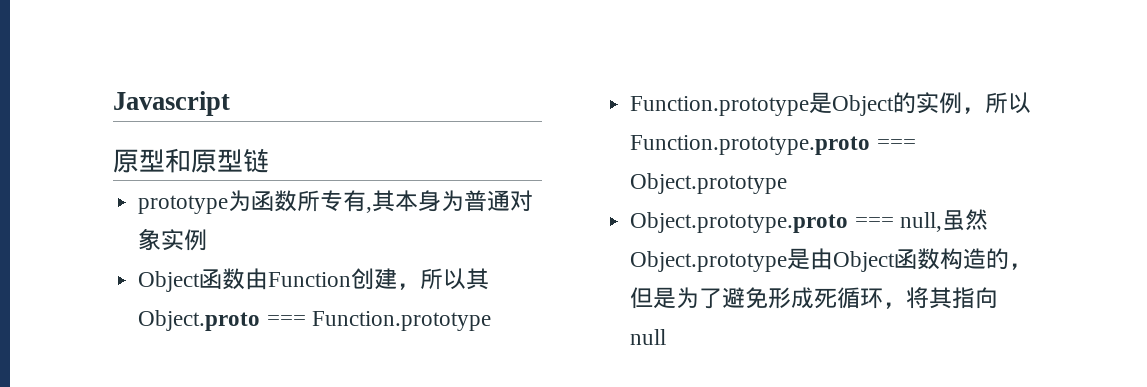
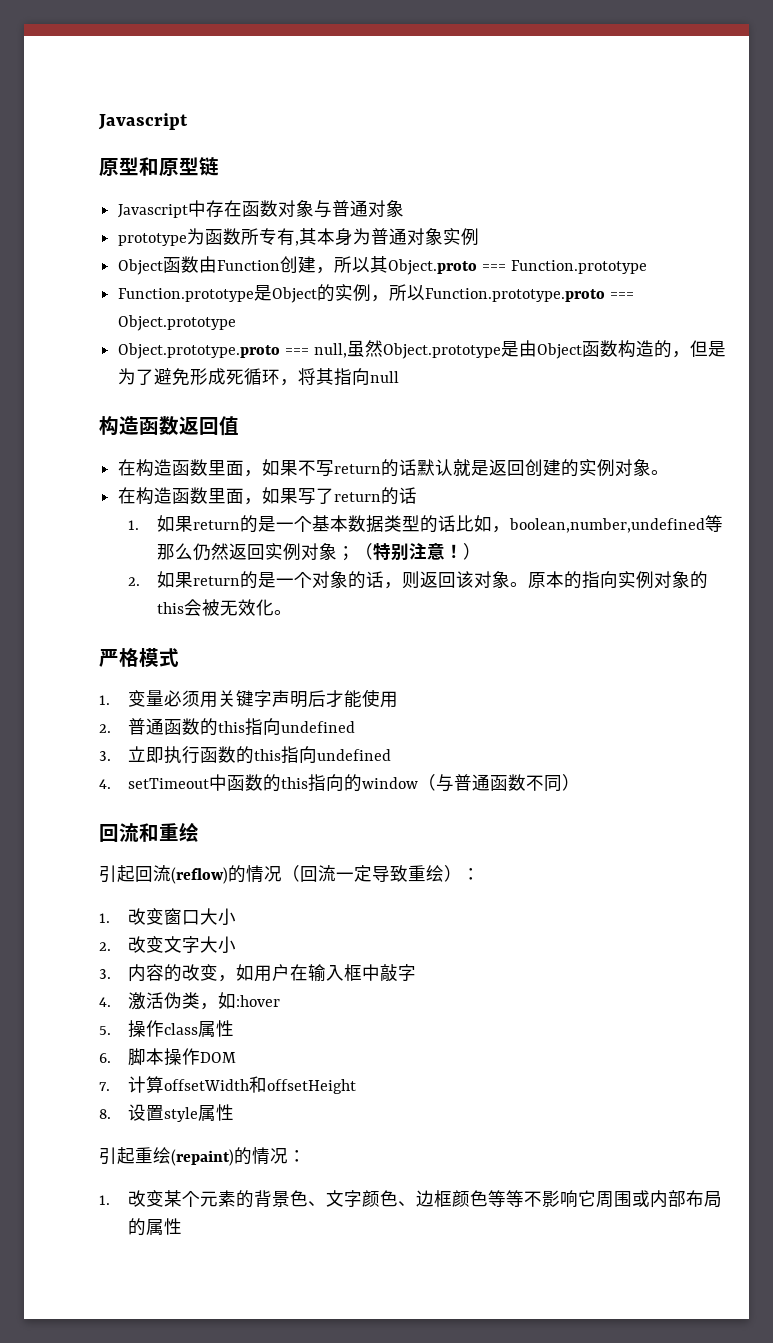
(269, 160) none -> [118,200,405,218] // Javascript中存在函数对象与普通对象
(667, 337) none -> [99,416,239,436] [118,459,670,477] [118,487,418,505] [127,515,723,533] [156,543,481,561] [127,571,708,589] [156,599,292,616] [99,647,179,667] [99,689,398,708] [99,718,355,736] [99,746,391,764] [99,774,580,792] [99,822,199,843] [99,865,480,884] [99,908,236,926] [99,936,236,954] [99,964,416,982] [99,992,280,1010] [99,1020,234,1038] [99,1048,236,1066] [99,1076,356,1094] [99,1104,234,1122] [99,1147,306,1166] [99,1190,722,1208] [127,1218,182,1236] // 构造函数返回值 // 在构造函数里面，如果不写return的话默认就是返回创建的实例对象。 // 在构造函数里面，如果写了return的话 // 1.如果return的是一个基本数据类型的话比如，boolean,number,undefined等那么仍然返回实例对象；（特别注意！） // 2.如果return的是一个对象的话，则返回该对象。原本的指向实例对象的this会被无效化。 // 严格模式 // 1.变量必须用关键字声明后才能使用 // 2.普通函数的this指向undefined // 3.立即执行函数的this指向undefined // 4. setTimeout中函数的this指向的window（与普通函数不同） // 回流和重绘 // 引起回流(reflow)的情况（回流一定导致重绘）： // 1.改变窗口大小 // 2.改变文字大小 // 3.内容的改变，如用户在输入框中敲字 // 4.激活伪类，如:hover // 5.操作class属性 // 6.脚本操作DOM // 7.计算offsetWidth和offsetHeight // 8.设置style属性 // 引起重绘(repaint)的情况： // 1.改变某个元素的背景色、文字颜色、边框颜色等等不影响它周围或内部布局的属性

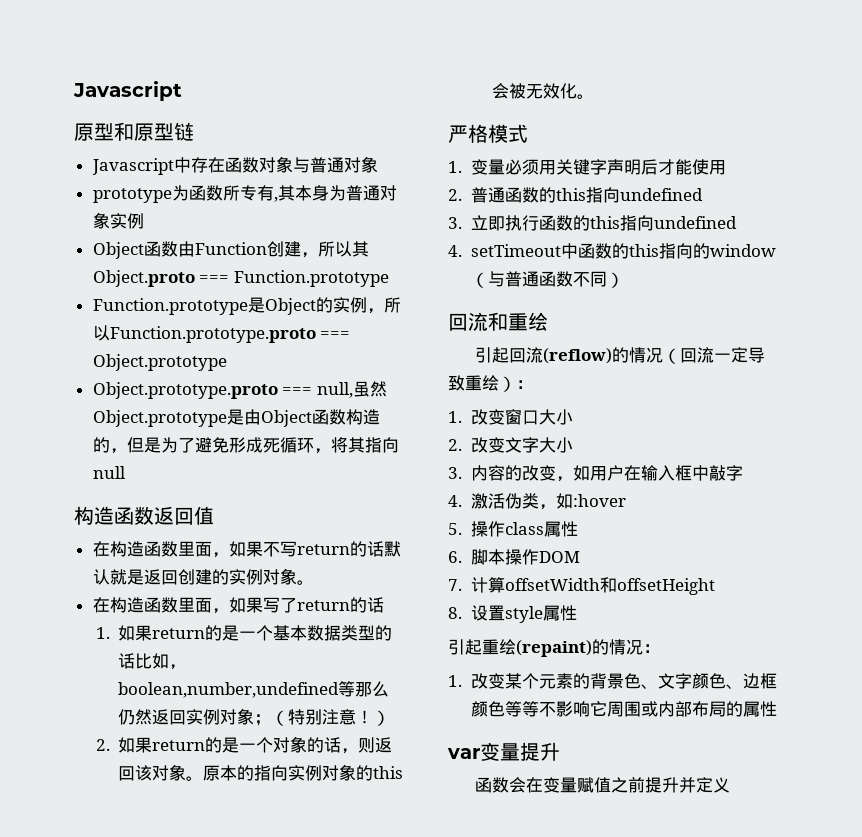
(182, 1226) none -> [447,742,560,761] [475,777,731,793] // var变量提升 // 函数会在变量赋值之前提升并定义

